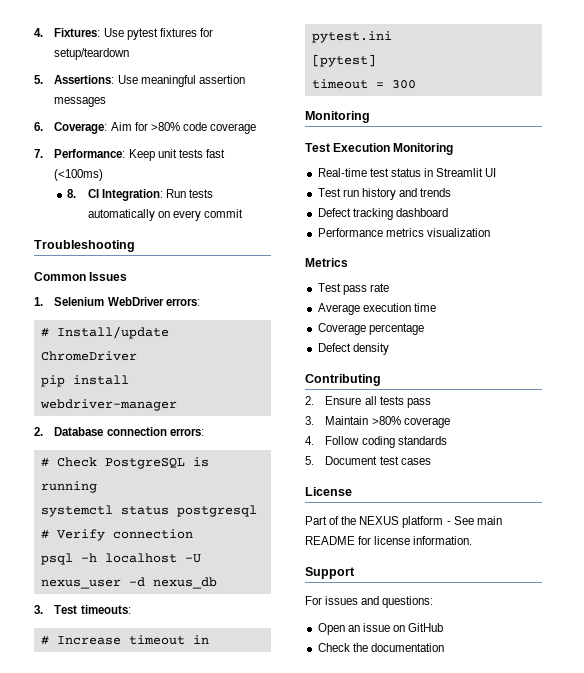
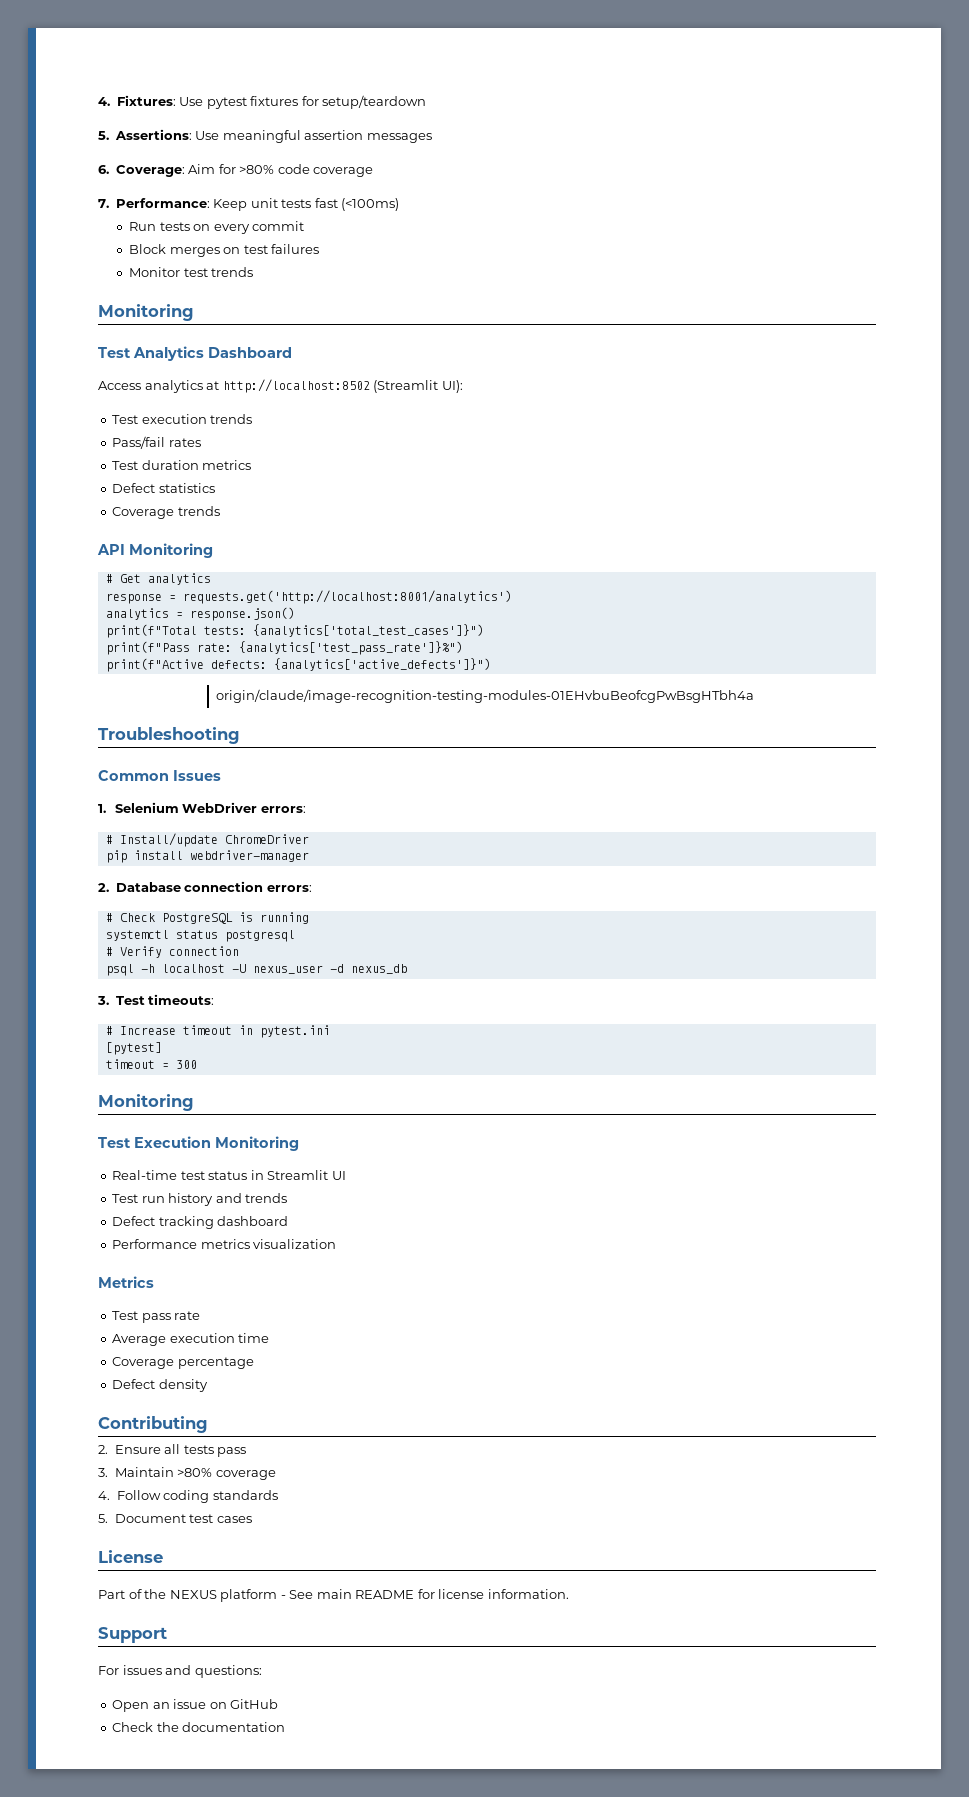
[67,189,163,201] 8. CI Integration: -> (400, 204) none
[87,209,155,221] automatically -> (190, 226) none
(243, 213) none -> [129,244,320,257] [129,267,254,277] [98,304,194,321] [98,346,292,361] [98,379,463,393] [112,414,253,424] [112,436,201,449] [112,460,252,470] [112,483,215,493] [112,506,220,519] [97,543,213,558] [105,573,211,585] [105,590,512,604] [105,607,295,621] [105,624,484,638] [105,641,463,655] [105,658,491,672] [215,689,754,703] // Block merges on test failures // Monitor test trends // Monitoring // Test Analytics Dashboard // Access analytics at http://localhost:8502 (Streamlit UI): // Test execution trends // Pass/fail rates // Test duration metrics // Defect statistics // Coverage trends // API Monitoring // # Get analytics // response = requests.get('http://localhost:8001/analytics') // analytics = response.json() // print(f"Total tests: {analytics['total_test_cases']}") // print(f"Pass rate: {analytics['test_pass_rate']}%") // print(f"Active defects: {analytics['active_defects']}") // origin/claude/image-recognition-testing-modules-01EHvbuBeofcgPwBsgHTbh4a

